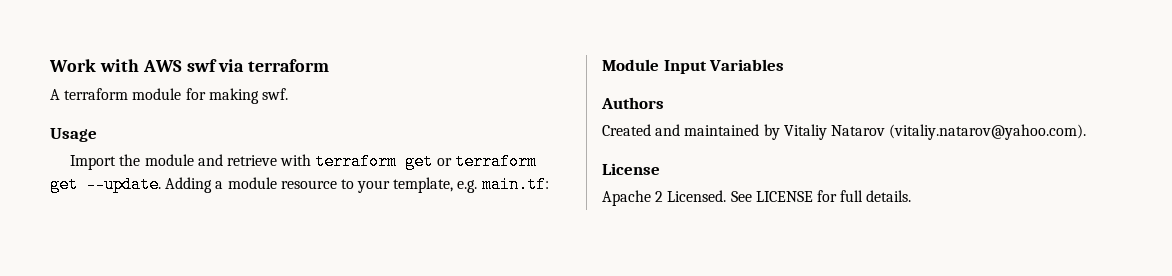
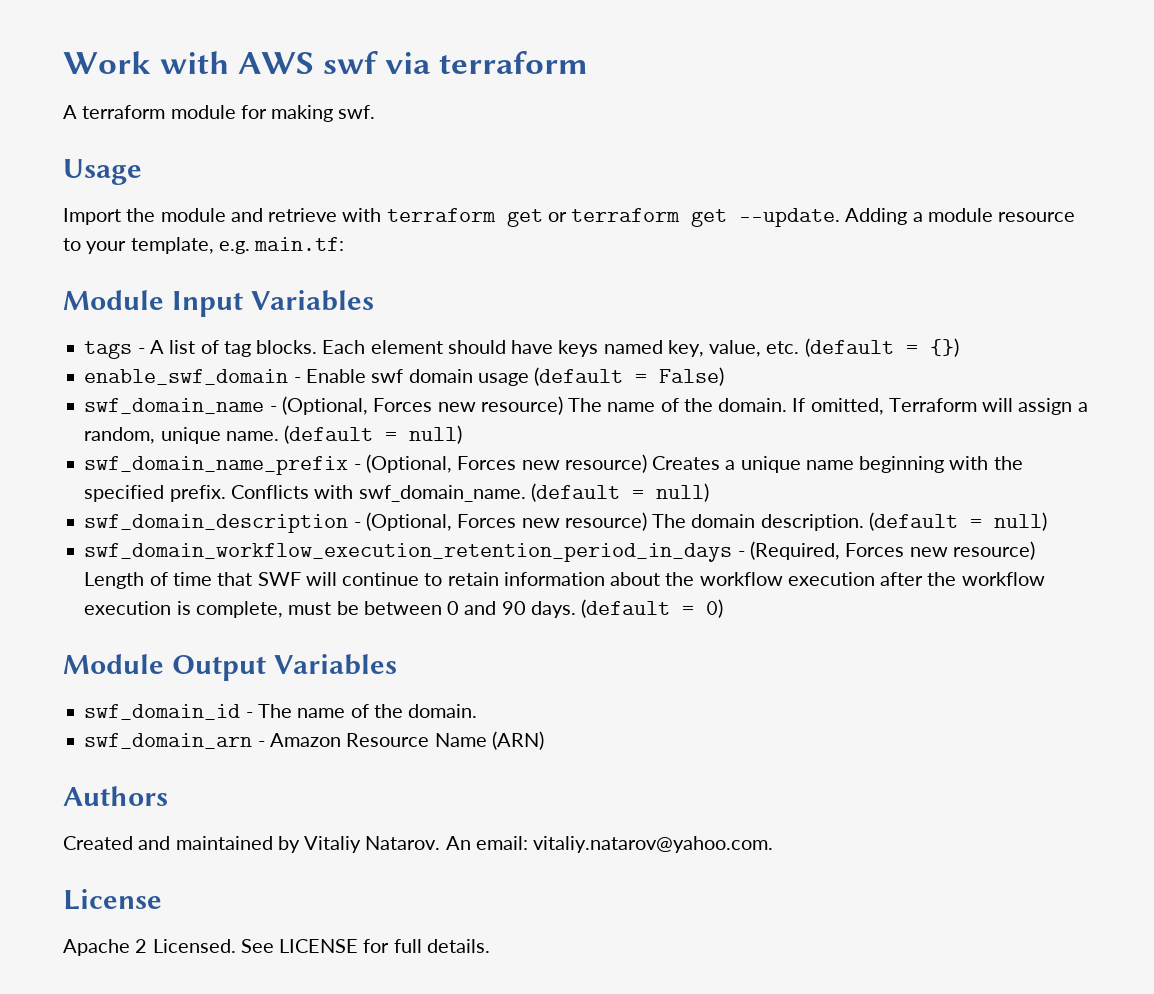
(785, 65) none -> [84,338,959,359] [84,367,725,386] [84,396,1088,415] [84,425,463,444] [84,454,1023,475] [84,483,709,502] [84,512,1047,533] [84,541,1035,562] [84,572,1045,589] [84,599,724,618] [63,654,397,681] [84,704,478,720] [84,731,544,750] // tags - A list of tag blocks. Each element should have keys named key, value, etc. (default = {}) // enable_swf_domain - Enable swf domain usage (default = False) // swf_domain_name - (Optional, Forces new resource) The name of the domain. If omitted, Terraform will assign a random, unique name. (default = null) // swf_domain_name_prefix - (Optional, Forces new resource) Creates a unique name beginning with the specified prefix. Conflicts with swf_domain_name. (default = null) // swf_domain_description - (Optional, Forces new resource) The domain description. (default = null) // swf_domain_workflow_execution_retention_period_in_days - (Required, Forces new resource) Length of time that SWF will continue to retain information about the workflow execution after the workflow execution is complete, must be between 0 and 90 days. (default = 0) // Module Output Variables // swf_domain_id - The name of the domain. // swf_domain_arn - Amazon Resource Name (ARN)
[830,124,1087,140] Natarov (vitaliy.natarov@yahoo.com). -> [365,836,774,853] Natarov. An email: vitaliy.natarov@yahoo.com.

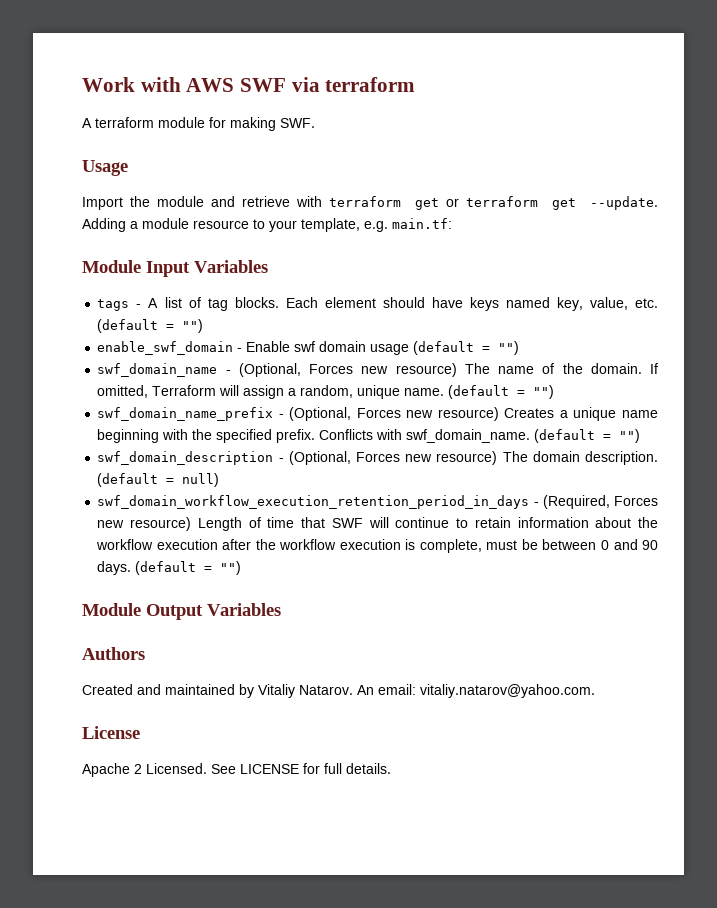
[323,51,379,74] swf -> [240,78,287,92] SWF
[338,105,376,119] swf. -> [280,118,315,128] SWF.
[929,338,959,357] {}) -> [182,319,204,333] "")
[659,367,725,386] False) -> [498,341,520,355] "")
[409,425,463,444] null) -> [533,385,555,399] "")
[655,483,709,502] null) -> [619,429,641,443] "")
[706,599,724,618] 0) -> [220,561,242,575] "")
[84,704,478,720] [84,731,544,750] // swf_domain_id - The name of the domain. // swf_domain_arn - Amazon Resource Name (ARN) -> (281, 609) none

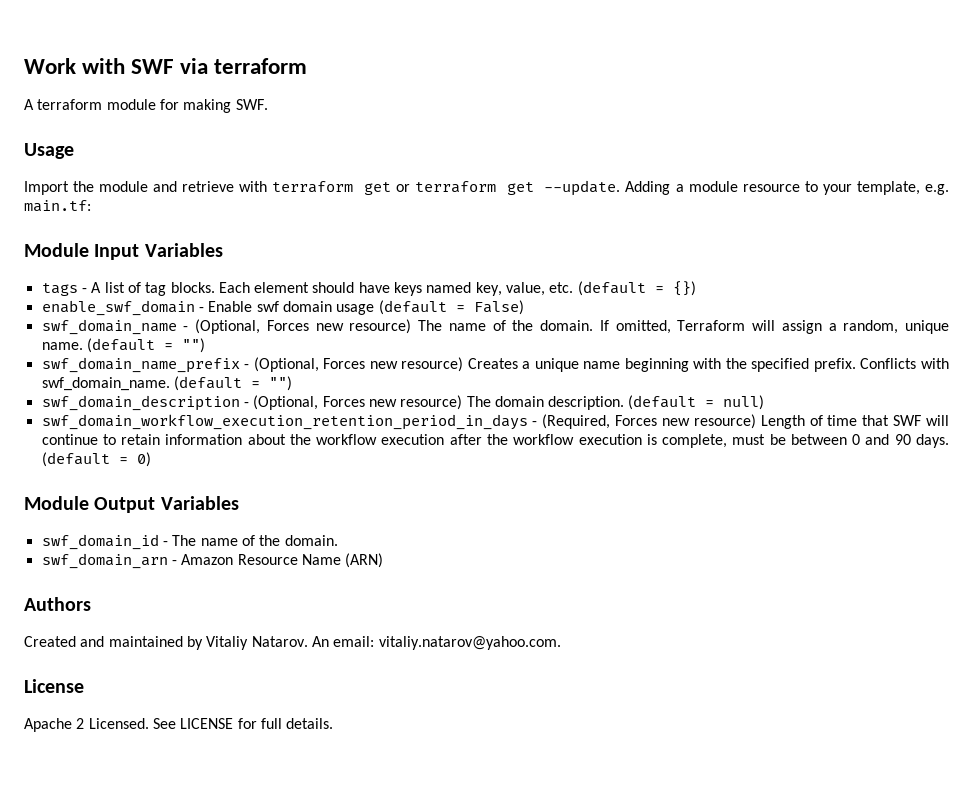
[186,78,235,92] AWS -> (126, 66) none
[182,319,204,333] "") -> [672,281,696,296] {})
[498,341,520,355] "") -> [473,300,524,315] False)
[220,561,242,575] "") -> [136,452,151,467] 0)
(281, 609) none -> [41,534,338,550] [41,553,384,569] // swf_domain_id - The name of the domain. // swf_domain_arn - Amazon Resource Name (ARN)

